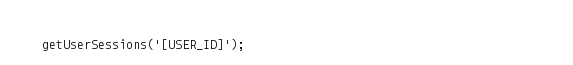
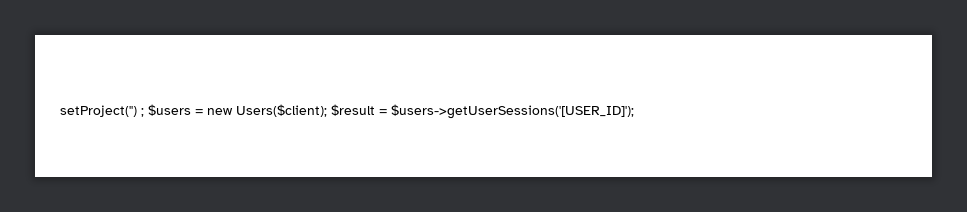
[42,38,245,51] getUserSessions('[USER_ID]'); -> [60,104,634,119] setProject('') ; $users = new Users($client); $result = $users->getUserSessions('[USER_ID]');

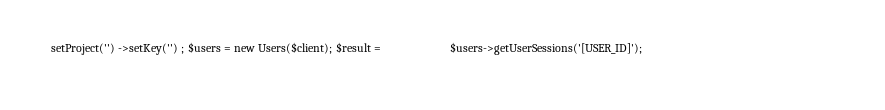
(137, 111) none -> [118,43,179,55] ->setKey('')

